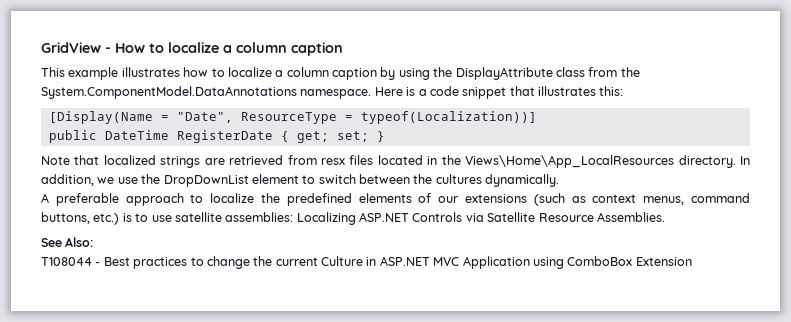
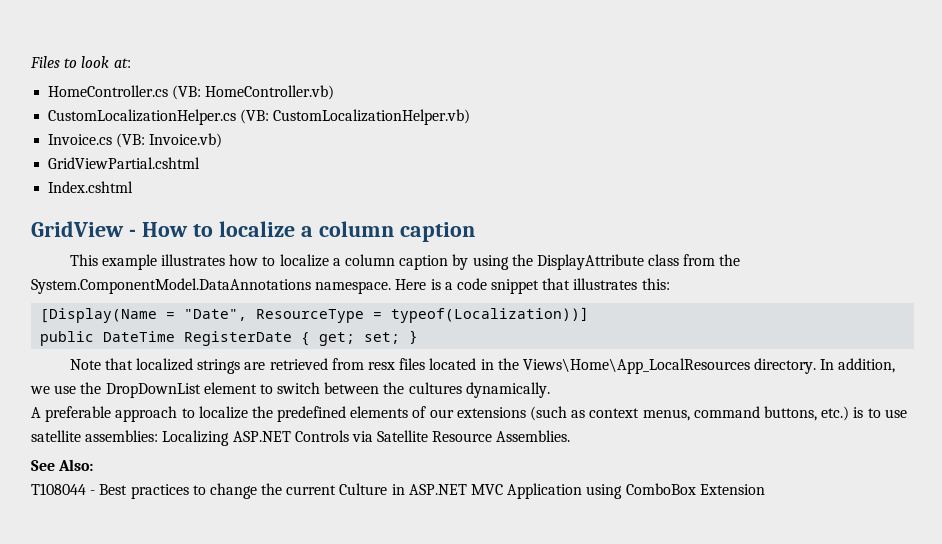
(41, 47) none -> [30,56,131,68] [48,85,335,100] [48,109,471,125] [48,133,223,148] [48,157,201,169] [48,181,134,193] Files to look at: // HomeController.cs (VB: HomeController.vb) // CustomLocalizationHelper.cs (VB: CustomLocalizationHelper.vb) // Invoice.cs (VB: Invoice.vb) // GridViewPartial.cshtml // Index.cshtml //

